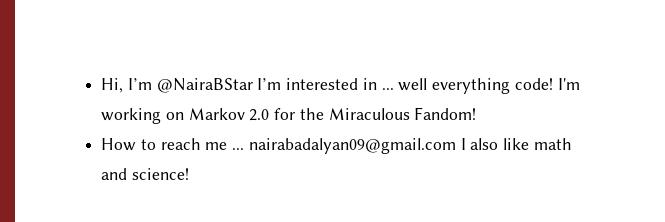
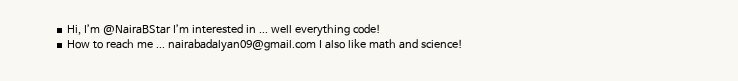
[557,78,580,90] [101,107,477,124] I'm working on Markov 2.0 for the Miraculous Fandom! -> (381, 29) none

